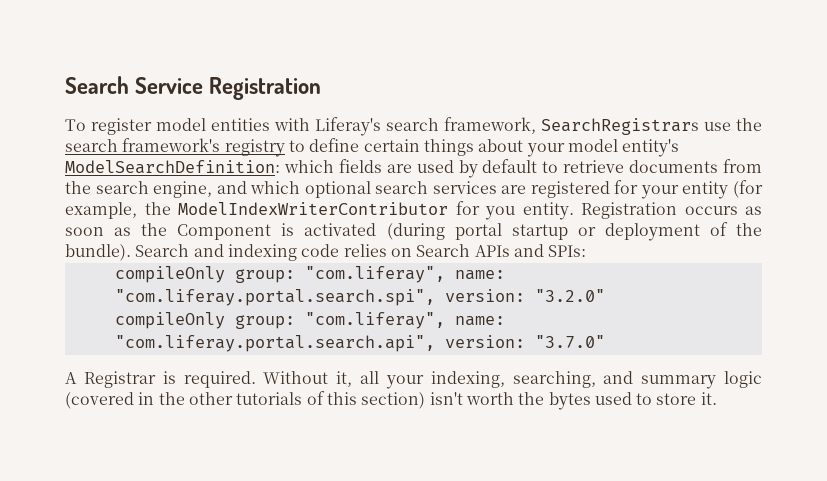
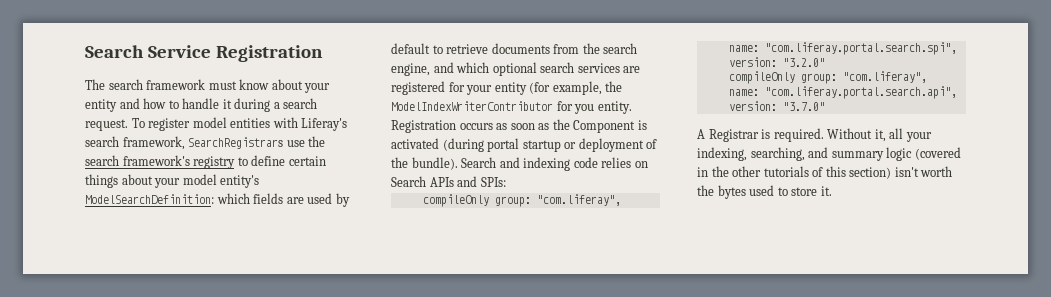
(322, 88) none -> [85,79,331,93] [85,98,318,112] [85,119,128,131] The search framework must know about your entity and how to handle it during a search request.

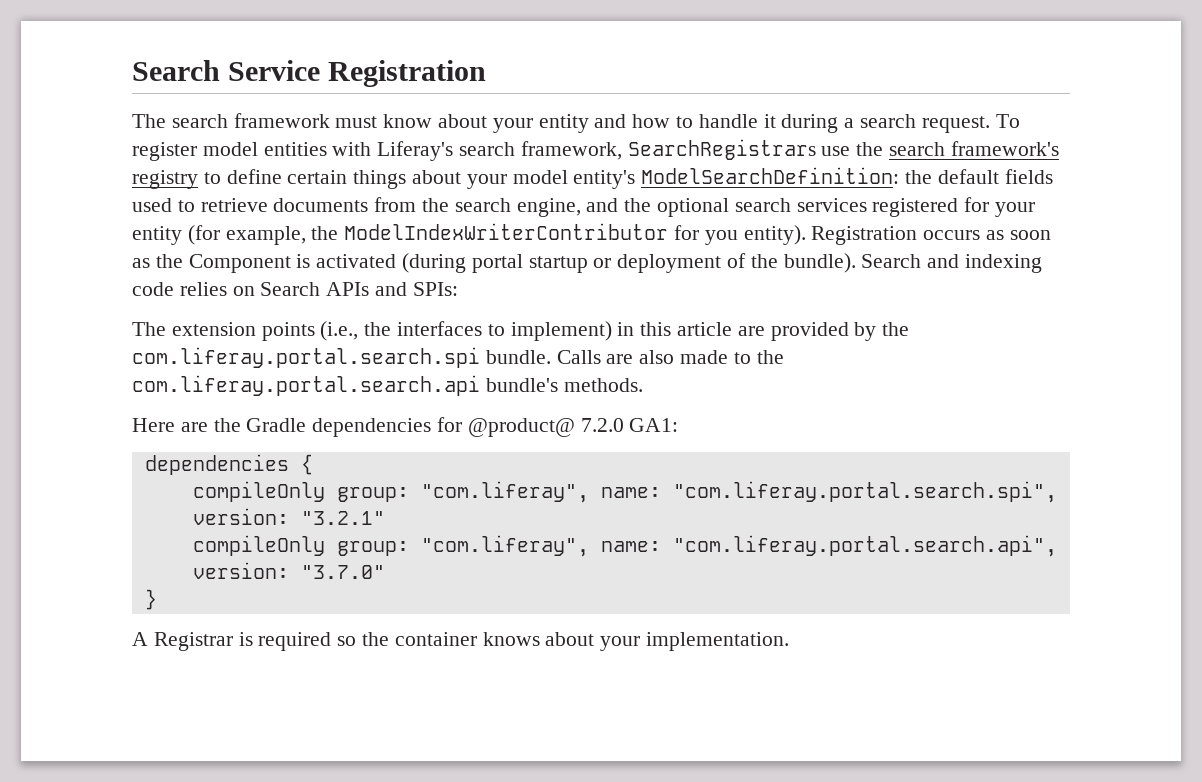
[216,193,350,207] [391,43,430,54] which fields are used by default -> [905,169,1053,184] [132,198,172,212] the default fields used
[456,62,490,73] which -> [624,198,652,212] the
[623,66,641,73] are -> (867, 205) none
[597,101,632,114] entity. -> [743,225,806,245] entity).
(506, 182) none -> [132,321,910,341] [132,347,784,368] [132,375,643,396] [132,417,679,437] [144,454,313,475] // The extension points (i.e., the interfaces to implement) in this article are provided by the com.liferay.portal.search.spi bundle. Calls are also made to the com.liferay.portal.search.api bundle's methods. // Here are the Gradle dependencies for @product@ 7.2.0 GA1: // dependencies {
[782,58,825,67] "3.2.0" -> [300,511,385,525] "3.2.1"
(825, 106) none -> [144,589,157,610] // }
[773,128,932,142] [697,147,961,161] [697,166,953,179] [697,185,832,199] required. Without it, all your indexing, searching, and summary logic (covered in the other tutorials of this section) isn't worth the bytes used to store it. -> [258,632,790,651] required so the container knows about your implementation.

